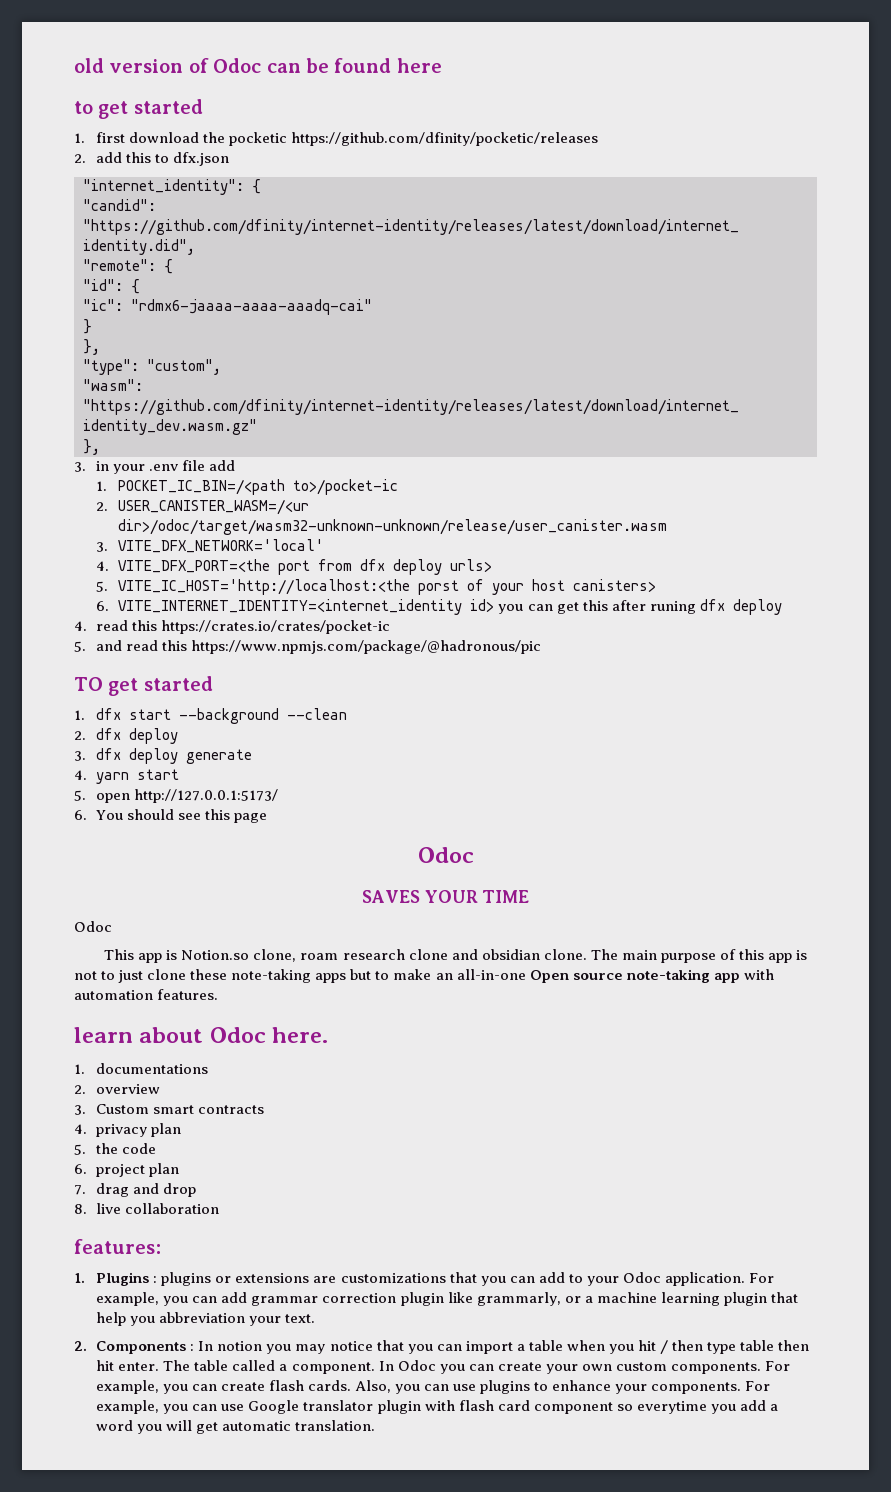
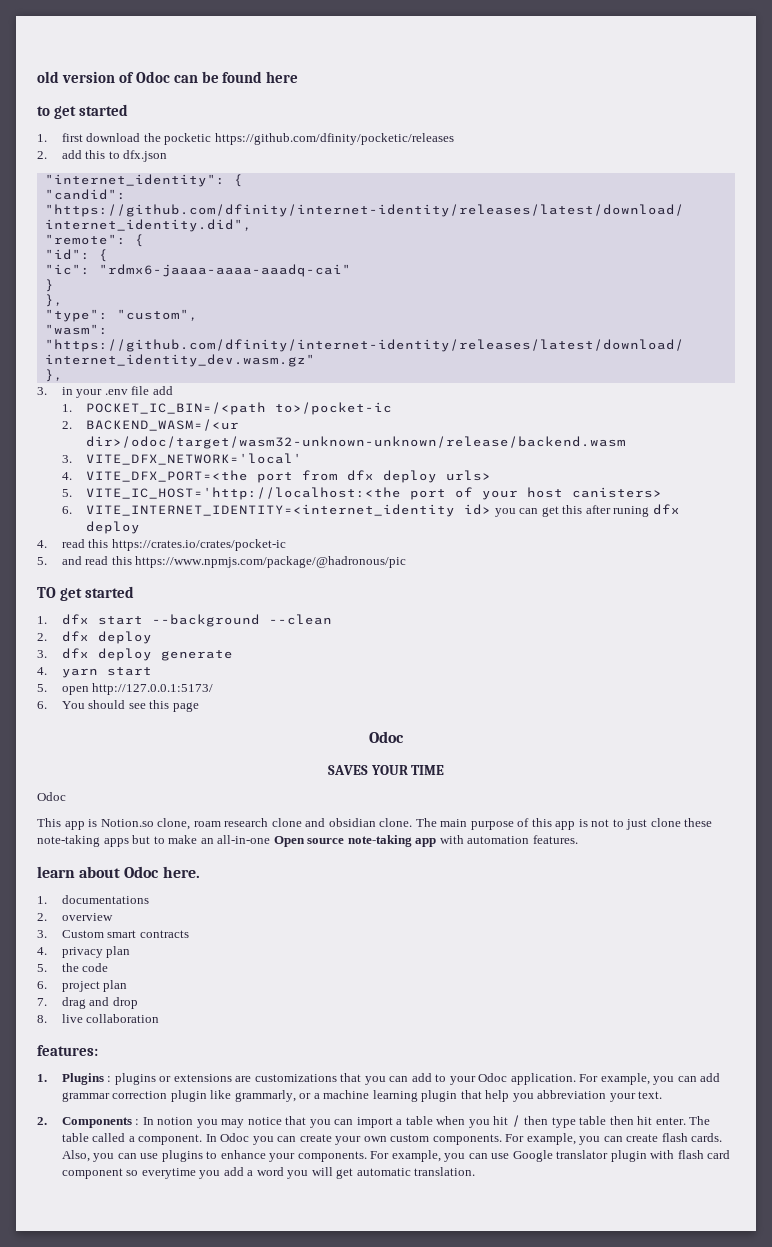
[118,499,310,515] [118,519,668,535] USER_CANISTER_WASM=/<ur dir>/odoc/target/wasm32-unknown-unknown/release/user_canister.wasm -> [86,419,240,431] [86,436,627,449] BACKEND_WASM=/<ur dir>/odoc/target/wasm32-unknown-unknown/release/backend.wasm
[418,580,460,595] porst -> [410,489,447,500] port

